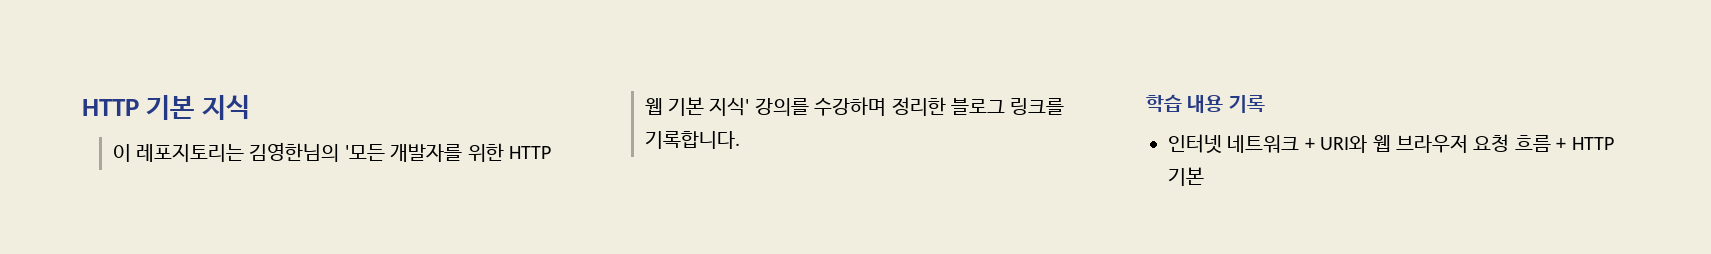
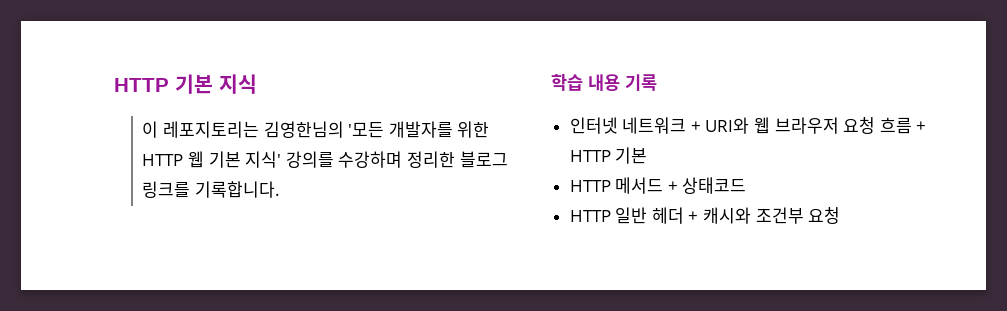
(1204, 176) none -> [569,177,747,194] [569,207,841,224] // HTTP 메서드 + 상태코드 // HTTP 일반 헤더 + 캐시와 조건부 요청

